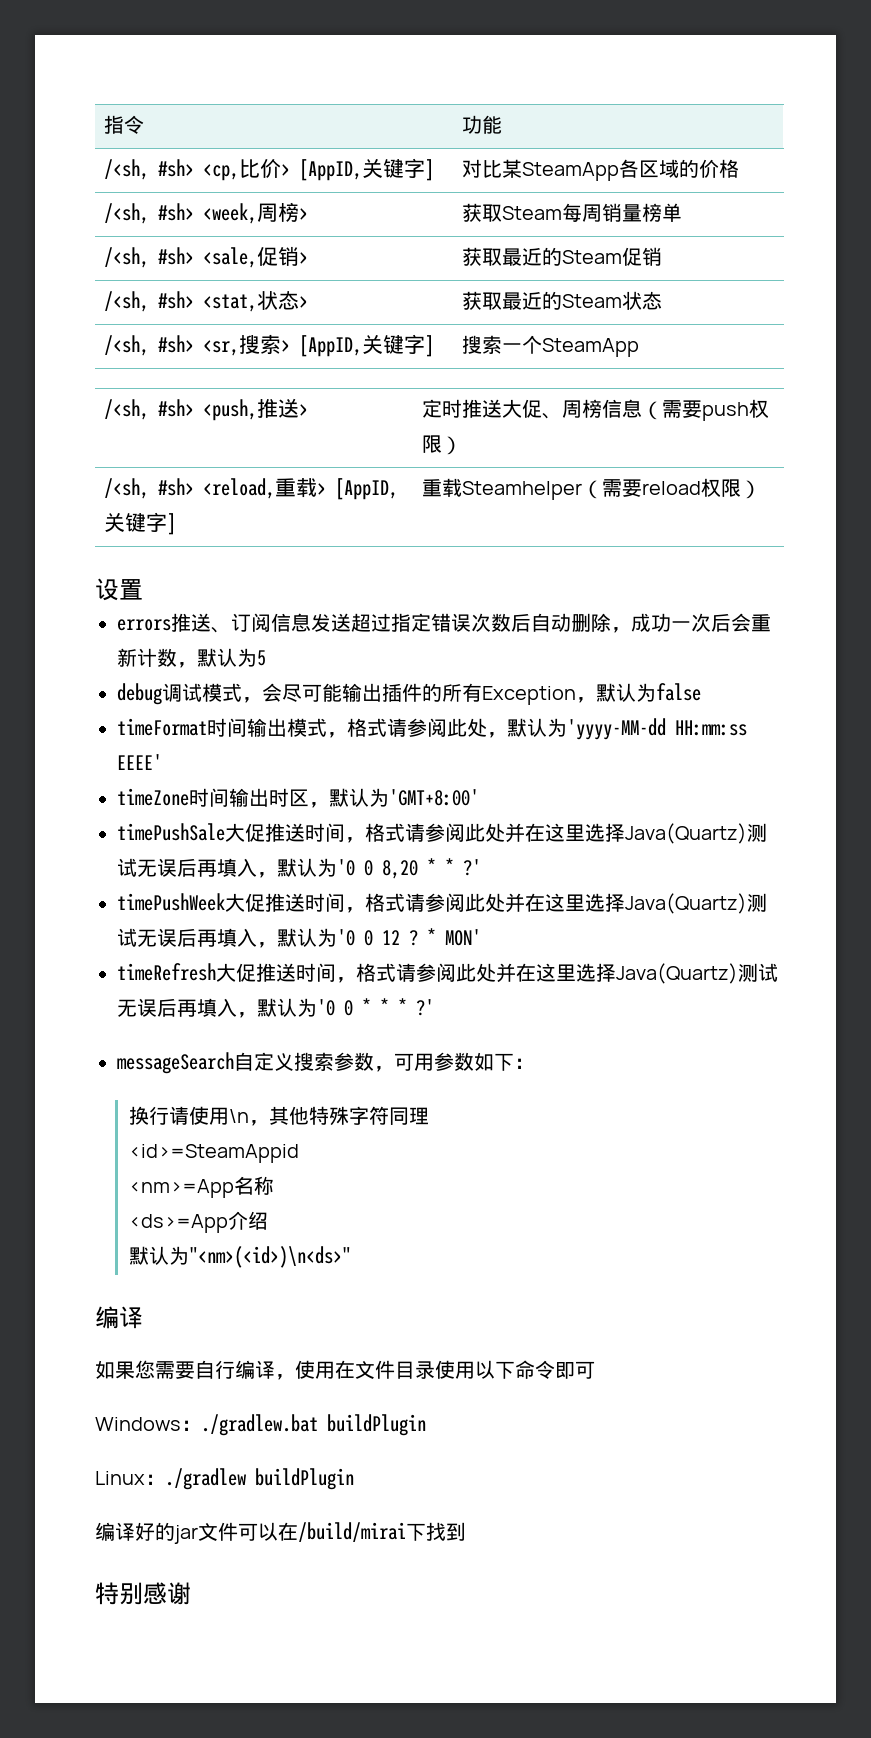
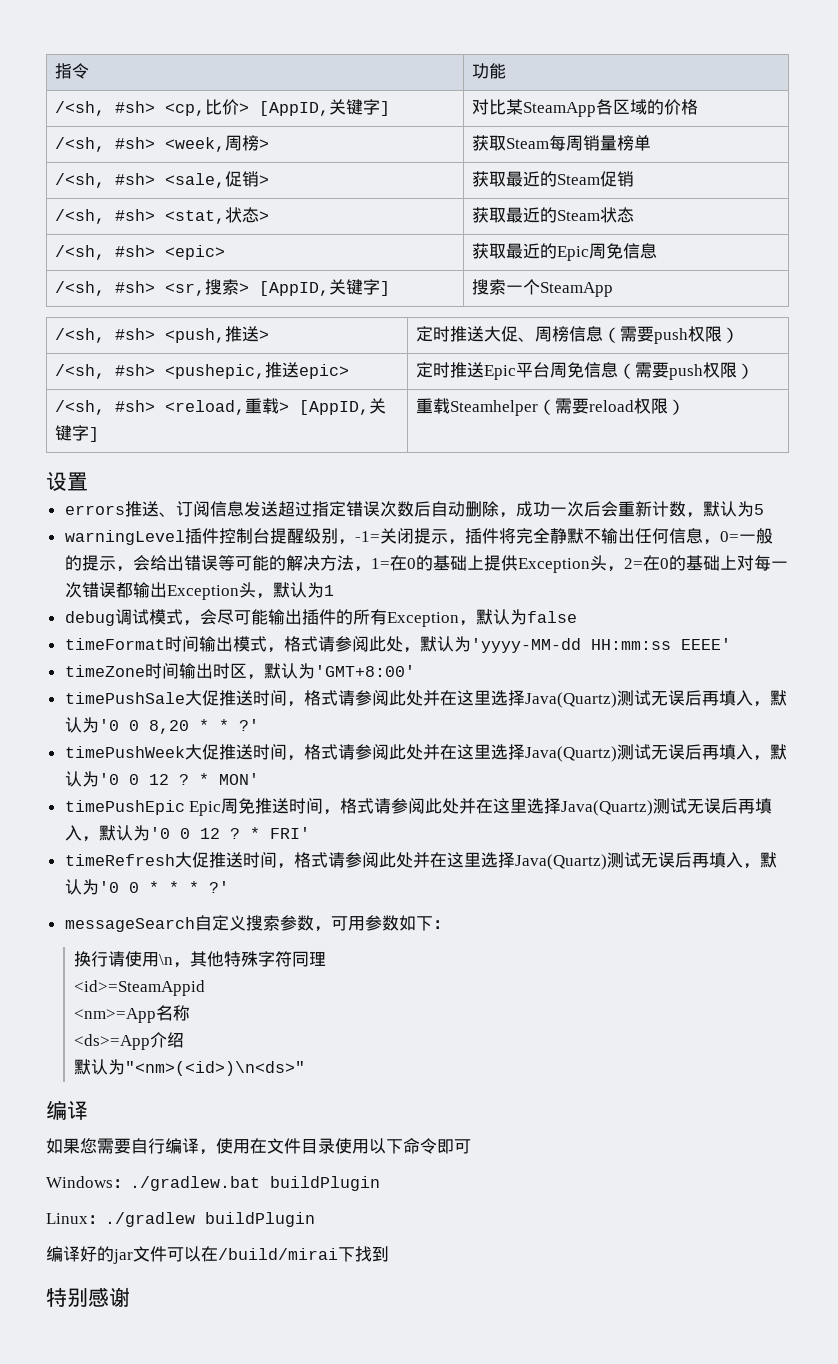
(662, 300) none -> [55,245,226,260] [472,243,658,261] // /<sh, #sh> <epic> | 获取最近的Epic周免信息
(462, 445) none -> [55,362,350,379] [416,362,755,380] // /<sh, #sh> <pushepic,推送epic> | 定时推送Epic平台周免信息（需要push权限）
(266, 658) none -> [64,528,773,545] [64,555,788,573] [64,582,334,600] // warningLevel插件控制台提醒级别，-1=关闭提示，插件将完全静默不输出任何信息，0=一般的提示，会给出错误等可能的解决方法，1=在0的基础上提供Exception头，2=在0的基础上对每一次错误都输出Exception头，默认为1
(481, 937) none -> [64,798,773,816] [64,825,310,842] // timePushEpic Epic周免推送时间，格式请参阅此处并在这里选择Java(Quartz)测试无误后再填入，默认为'0 0 12 ? * FRI'

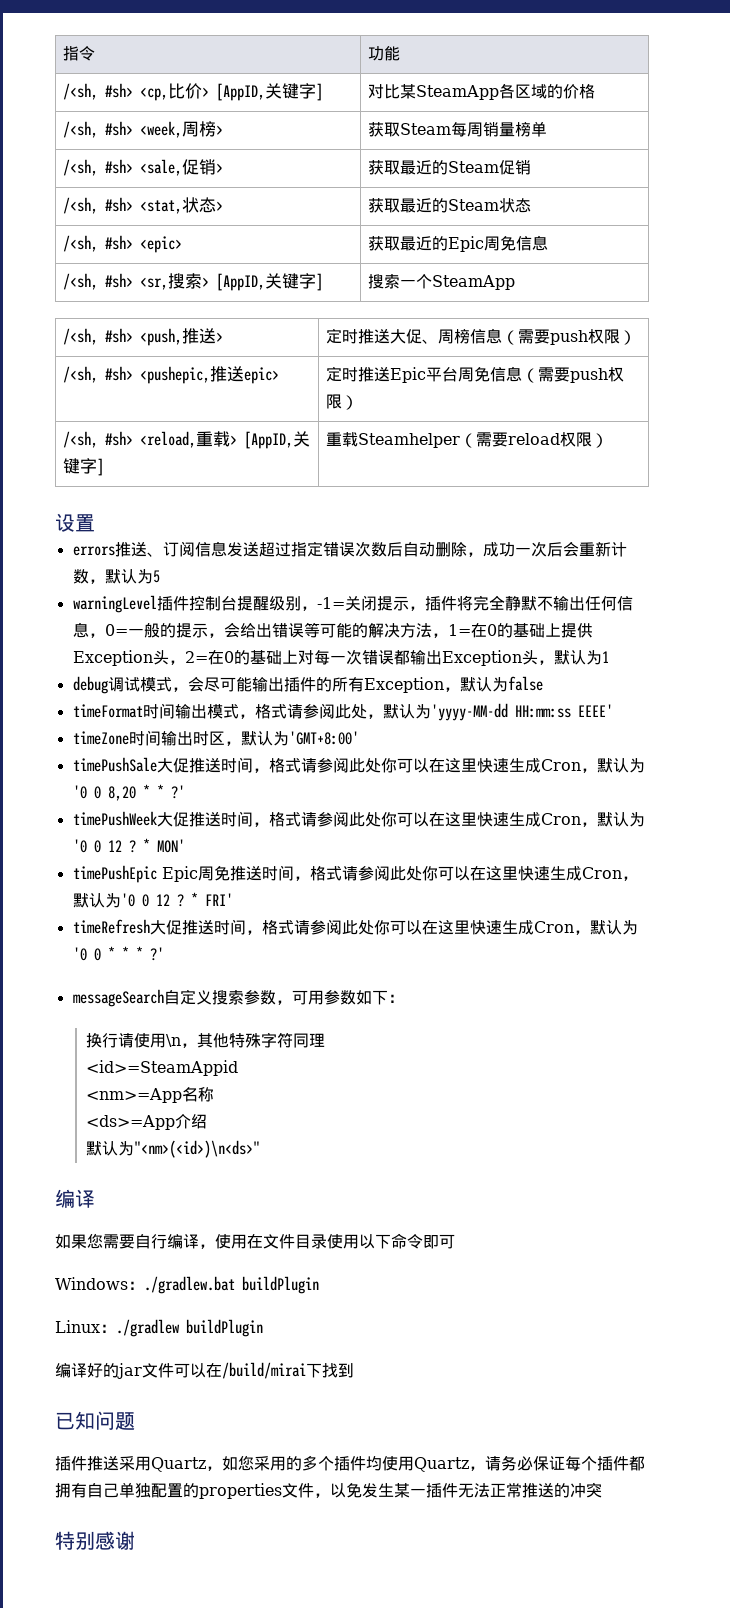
[422,690,753,708] 并在这里选择Java(Quartz)测试无误后再填入 -> [380,758,581,773] 你可以在这里快速生成Cron
[422,744,753,762] 并在这里选择Java(Quartz)测试无误后再填入 -> [380,812,581,827] 你可以在这里快速生成Cron
[459,798,773,816] [64,825,82,841] 并在这里选择Java(Quartz)测试无误后再填入 -> [421,866,622,881] 你可以在这里快速生成Cron
[412,852,743,870] 并在这里选择Java(Quartz)测试无误后再填入 -> [373,920,574,935] 你可以在这里快速生成Cron
(389, 1254) none -> [55,1411,135,1430] [55,1455,645,1472] [55,1482,602,1499] // 已知问题 // 插件推送采用Quartz，如您采用的多个插件均使用Quartz，请务必保证每个插件都拥有自己单独配置的properties文件，以免发生某一插件无法正常推送的冲突

